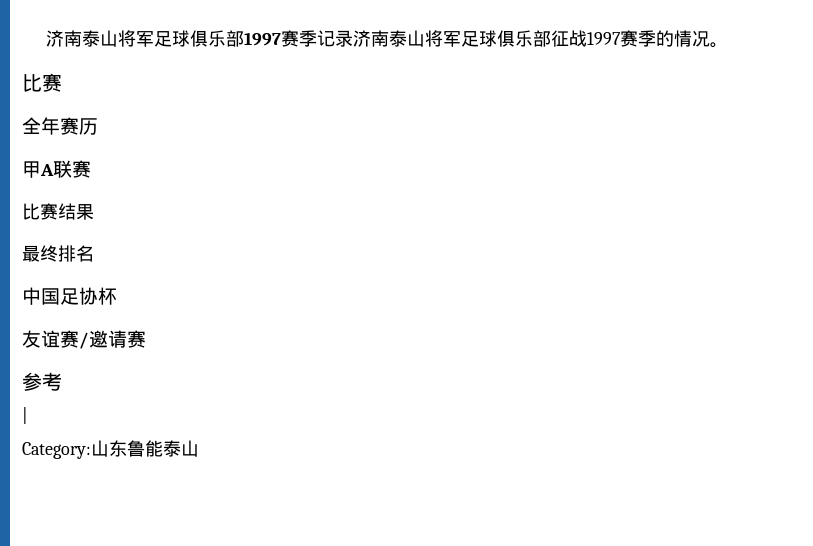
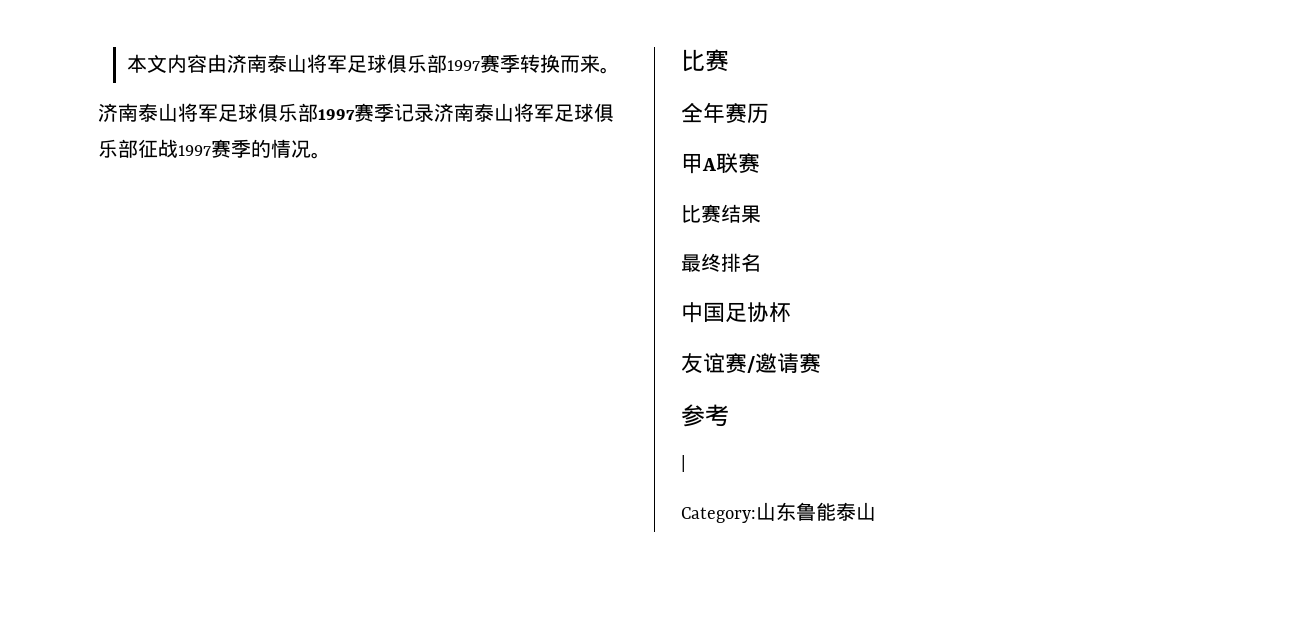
(46, 38) none -> [126,54,620,74] 本文内容由济南泰山将军足球俱乐部1997赛季转换而来。 //

